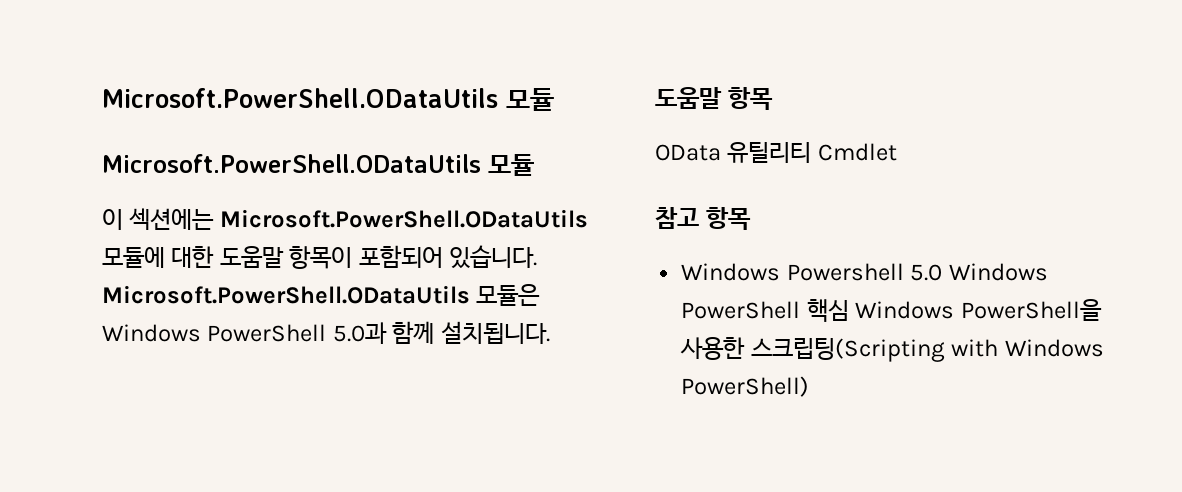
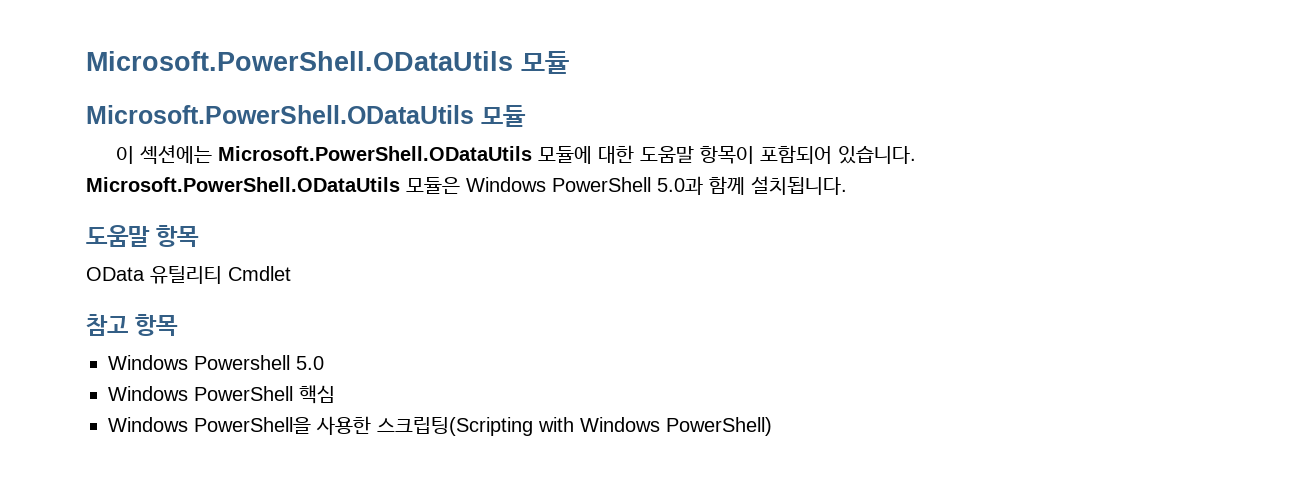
(943, 272) none -> (324, 363) //
(849, 310) none -> (335, 394) //

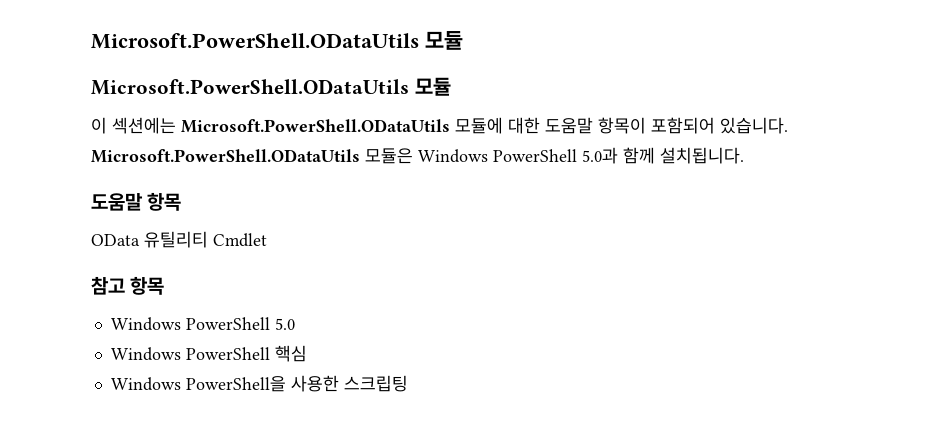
[194,355,290,370] Powershell -> [185,317,270,330] PowerShell
[377,417,772,436] 스크립팅(Scripting with Windows PowerShell) -> [343,375,408,392] 스크립팅

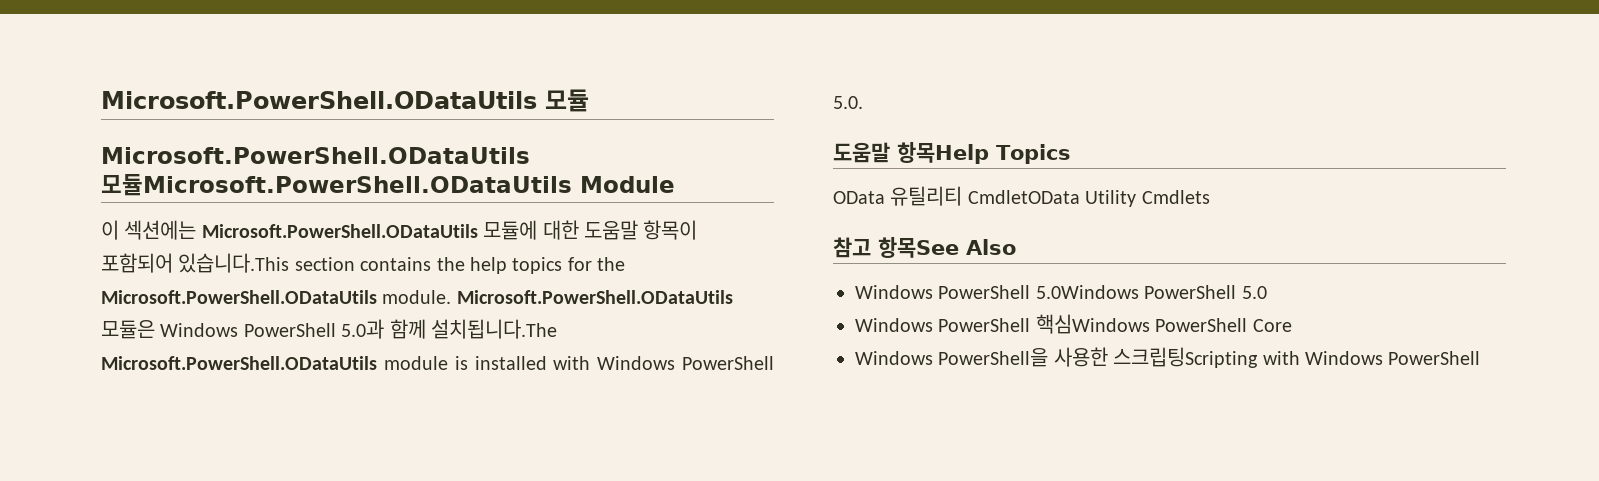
[414,77,451,96] 모듈 -> [101,174,675,196] 모듈Microsoft.PowerShell.ODataUtils Module
[720,117,788,134] 있습니다. -> [178,253,626,274] [101,290,452,304] 있습니다.This section contains the help topics for the Microsoft.PowerShell.ODataUtils module.
[660,147,744,164] [91,192,182,211] 설치됩니다. // 도움말 항목 -> [431,319,557,339] [101,356,774,370] [833,96,863,109] [833,142,1071,164] 설치됩니다.The Microsoft.PowerShell.ODataUtils module is installed with Windows PowerShell 5.0. // 도움말 항목Help Topics
[213,233,267,247] Cmdlet -> [967,190,1210,207] CmdletOData Utility Cmdlets
[130,276,165,295] [110,317,270,331] 항목 // Windows PowerShell -> [878,237,1016,258] [855,285,1237,299] 항목See Also // Windows PowerShell 5.0Windows PowerShell
[274,345,307,362] 핵심 -> [1035,314,1292,334] 핵심Windows PowerShell Core
[343,375,408,392] 스크립팅 -> [1113,347,1481,368] 스크립팅Scripting with Windows PowerShell

